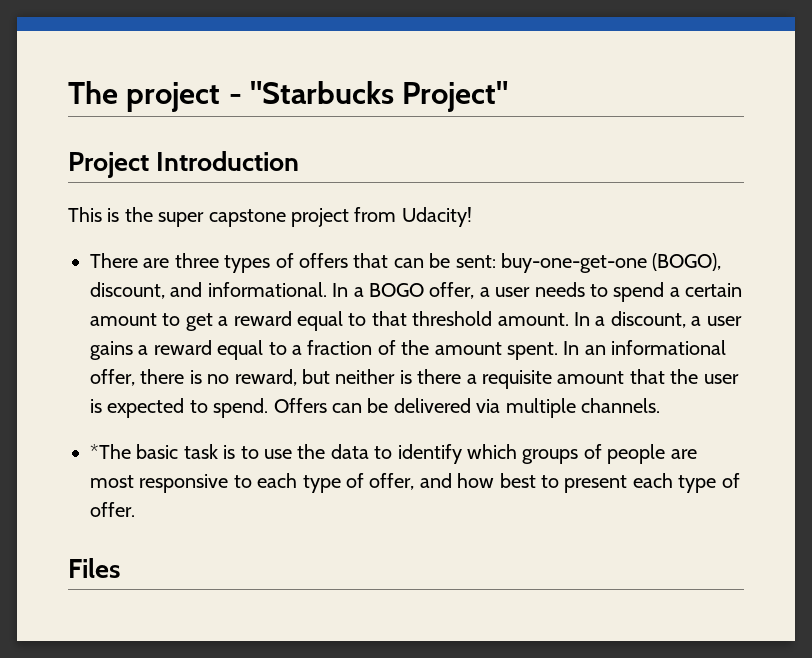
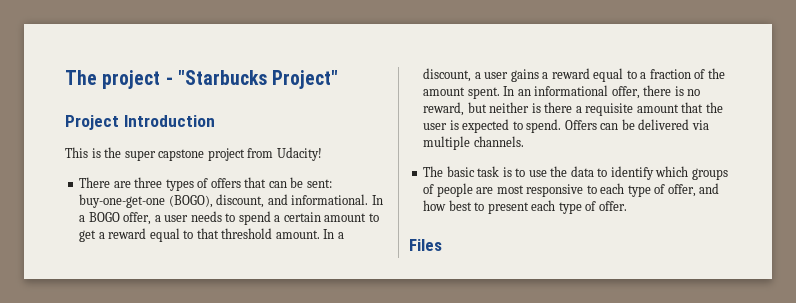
[90,444,131,459] *The -> [423,166,444,177] The

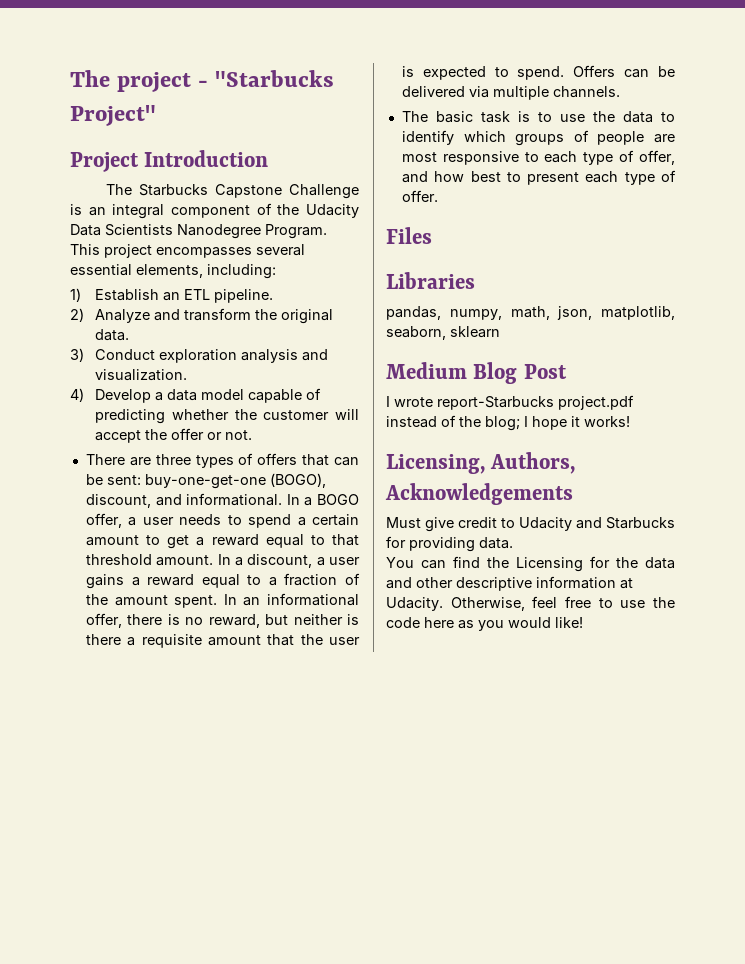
[65,147,322,161] This is the super capstone project from Udacity! -> [106,184,360,199] [70,203,359,219] [70,224,327,239] [70,244,305,258] [70,264,276,279] [70,288,274,303] [70,308,334,324] [95,329,130,341] [70,348,329,363] [95,369,188,381] [70,388,322,403] [95,409,359,424] [95,428,253,443] The Starbucks Capstone Challenge is an integral component of the Udacity Data Scientists Nanodegree Program. This project encompasses several essential elements, including: // 1) Establish an ETL pipeline. // 2) Analyze and transform the original data. // 3) Conduct exploration analysis and visualization. // 4) Develop a data model capable of predicting whether the customer will accept the offer or not.
(442, 245) none -> [386,272,475,289] [386,306,675,320] [386,326,500,340] [386,362,567,384] [386,395,634,410] [386,415,630,431] [386,452,576,474] [385,483,573,505] [386,517,675,532] [386,536,513,552] [386,556,675,572] [386,576,633,591] [386,596,675,611] [386,617,583,631] // Libraries // pandas, numpy, math, json, matplotlib, seaborn, sklearn // Medium Blog Post // I wrote report-Starbucks project.pdf instead of the blog; I hope it works! // Licensing, Authors, Acknowledgements // Must give credit to Udacity and Starbucks for providing data. // You can find the Licensing for the data and other descriptive information at Udacity. Otherwise, feel free to use the code here as you would like!

